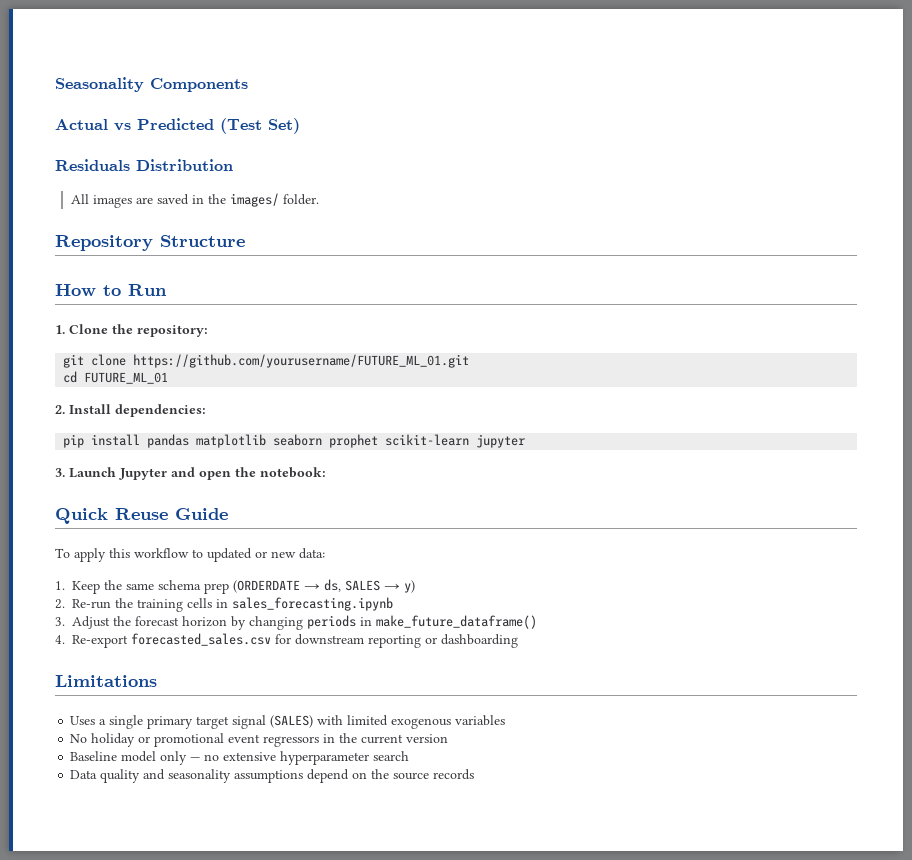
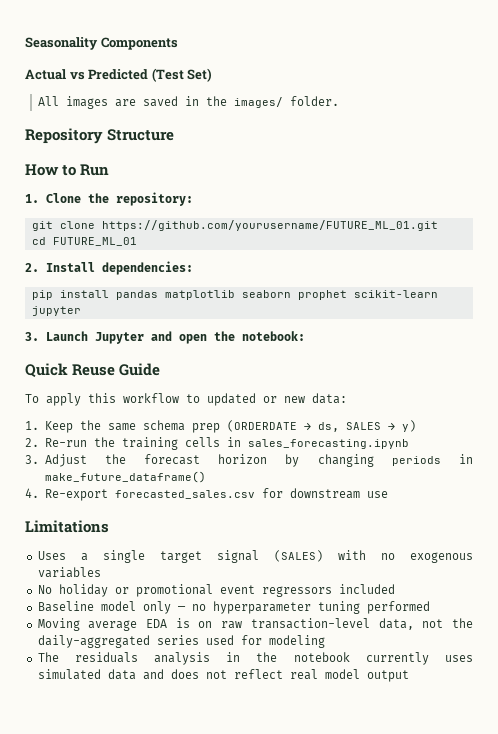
[55,159,233,171] // Residuals Distribution -> (213, 75) none
[368,634,518,648] reporting or dashboarding -> [366,491,388,498] use
[147,716,194,729] primary -> (145, 556) none
[347,715,389,726] limited -> [380,553,395,560] no
[323,733,449,744] in the current version -> [338,584,395,594] included
[223,751,410,765] [70,769,475,783] extensive hyperparameter search // Data quality and seasonality assumptions depend on the source records -> [212,601,430,614] [37,618,474,631] [37,635,325,648] [37,652,473,665] [37,669,409,682] hyperparameter tuning performed // Moving average EDA is on raw transaction-level data, not the daily-aggregated series used for modeling // The residuals analysis in the notebook currently uses simulated data and does not reflect real model output

